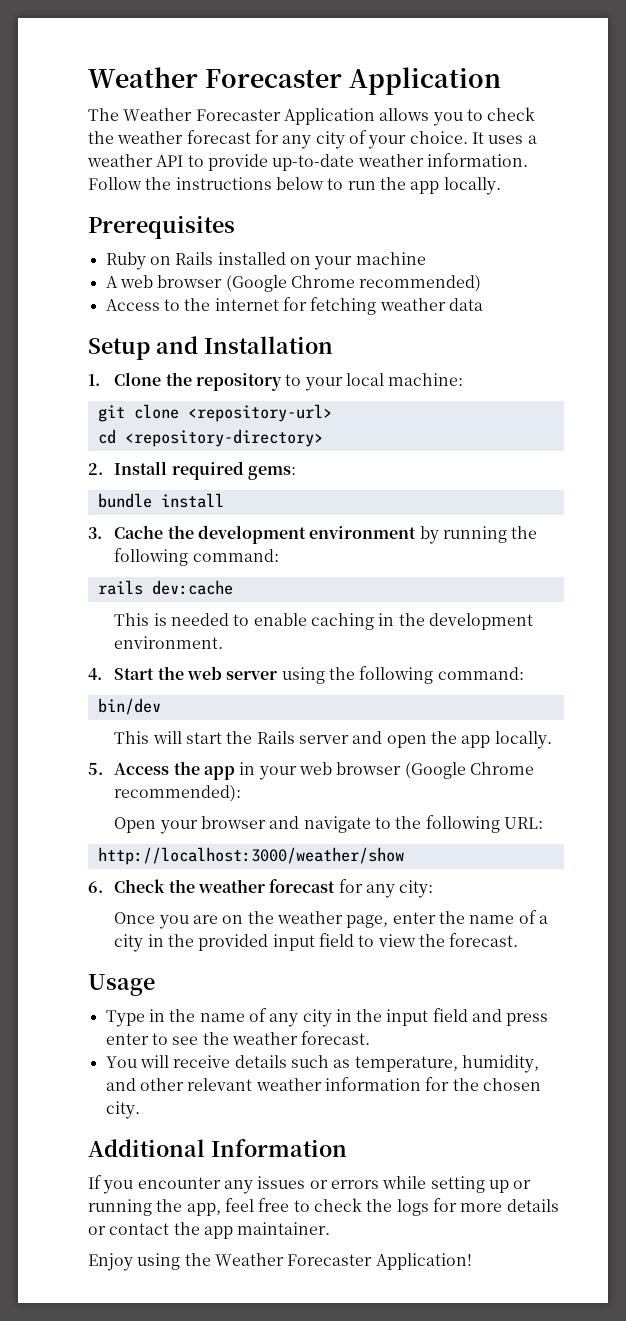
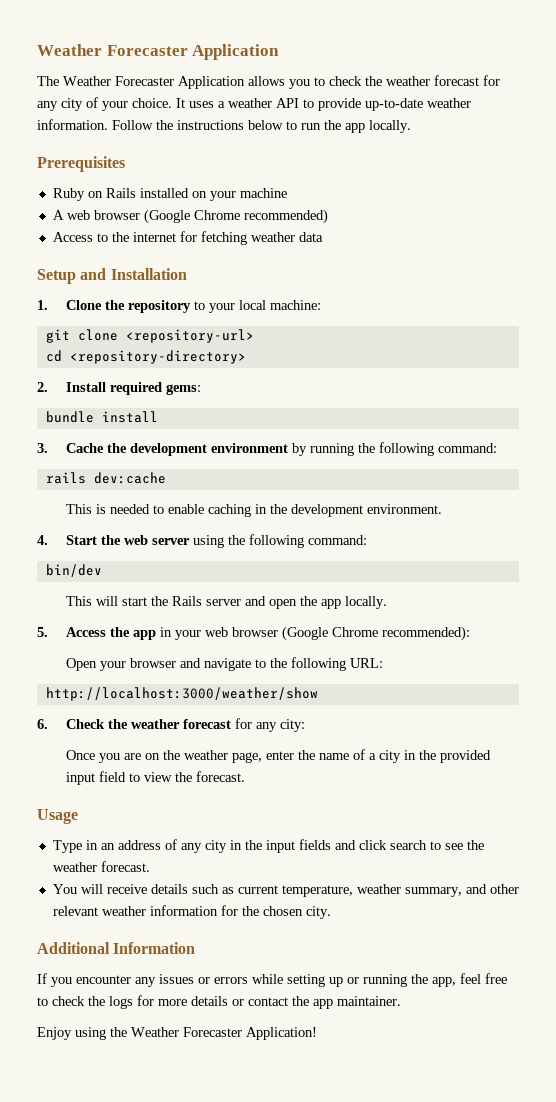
[169,1009,245,1022] the name -> [100,840,161,850] an address
[432,1008,549,1026] [105,1033,149,1045] field and press enter -> [298,839,427,850] fields and click search
[354,1055,539,1073] temperature, humidity, -> [237,884,462,897] current temperature, weather summary,

